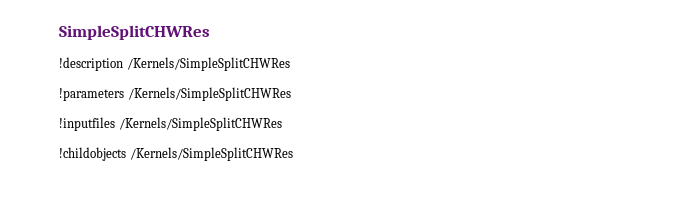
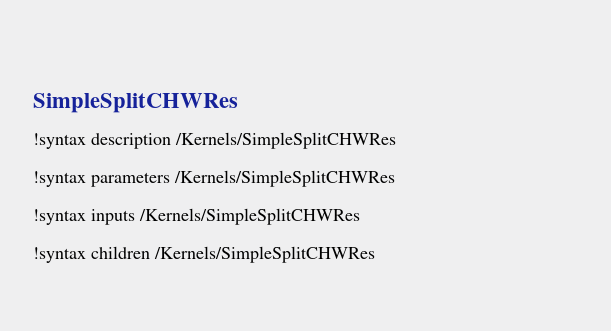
[59,57,290,71] [59,87,291,101] [59,117,282,131] [59,147,126,161] !description /Kernels/SimpleSplitCHWRes // !parameters /Kernels/SimpleSplitCHWRes // !inputfiles /Kernels/SimpleSplitCHWRes // !childobjects -> [33,132,396,149] [33,170,395,187] [33,208,360,225] [33,246,150,263] !syntax description /Kernels/SimpleSplitCHWRes // !syntax parameters /Kernels/SimpleSplitCHWRes // !syntax inputs /Kernels/SimpleSplitCHWRes // !syntax children

